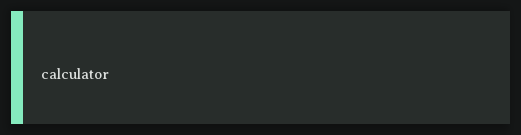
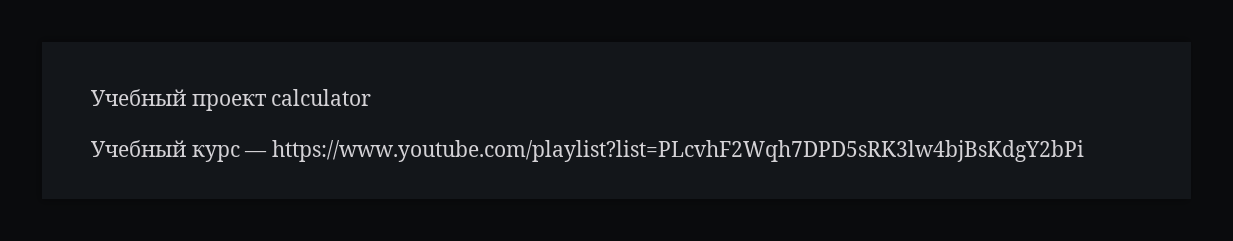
(41, 73) none -> [91,89,267,111] Учебный проект
(109, 73) none -> [91,140,1085,162] // Учебный курс — https://www.youtube.com/playlist?list=PLcvhF2Wqh7DPD5sRK3lw4bjBsKdgY2bPi

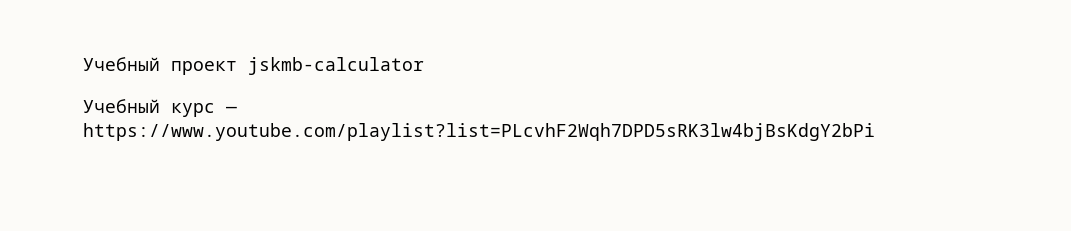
[271,89,372,106] calculator -> [248,57,424,75] jskmb-calculator

